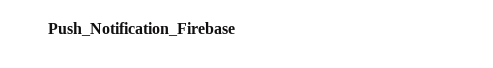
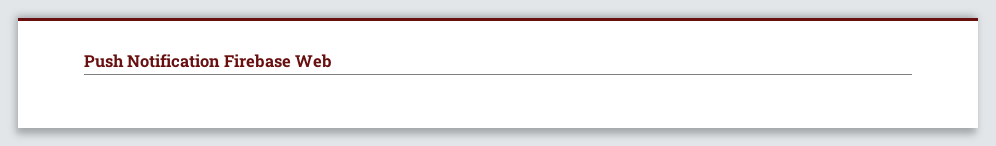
[48,22,235,36] Push_Notification_Firebase -> [84,54,333,68] Push Notification Firebase Web

